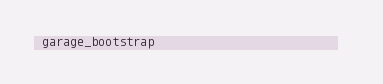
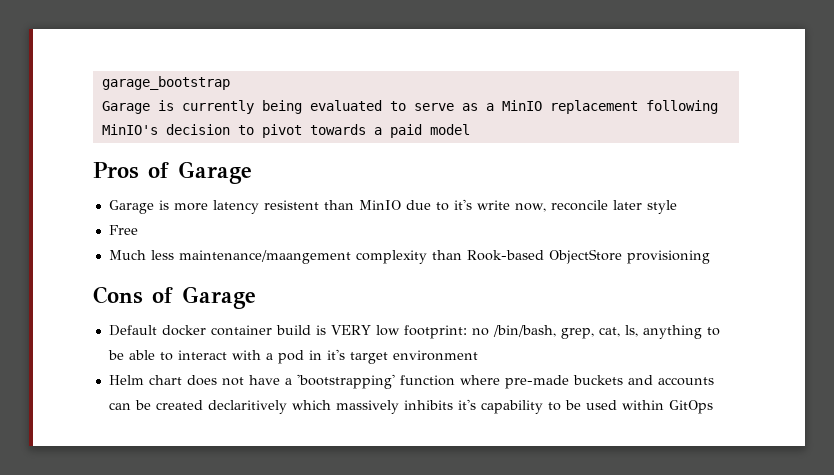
(155, 43) none -> [101,100,718,114] [101,124,470,138] [93,161,252,184] [108,199,677,214] [108,225,138,235] [108,249,710,264] [93,286,256,309] [108,325,720,339] [107,349,478,364] [108,374,714,389] [108,399,713,414] // Garage is currently being evaluated to serve as a MinIO replacement following MinIO's decision to pivot towards a paid model // Pros of Garage // Garage is more latency resistent than MinIO due to it's write now, reconcile later style // Free // Much less maintenance/maangement complexity than Rook-based ObjectStore provisioning // Cons of Garage // Default docker container build is VERY low footprint: no /bin/bash, grep, cat, ls, anything to be able to interact with a pod in it's target environment // Helm chart does not have a 'bootstrapping' function where pre-made buckets and accounts can be created declaritively which massively inhibits it's capability to be used within GitOps

